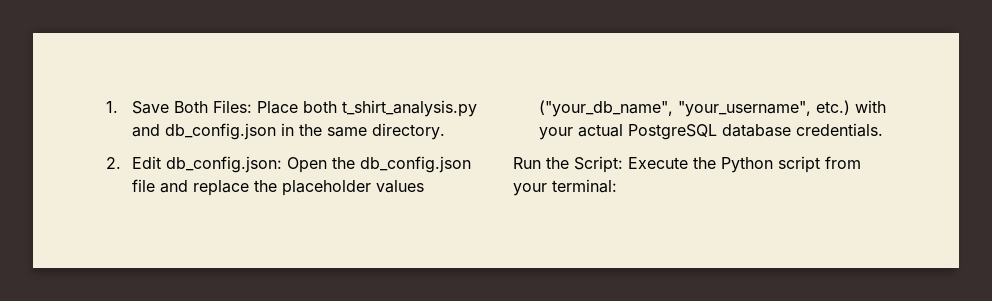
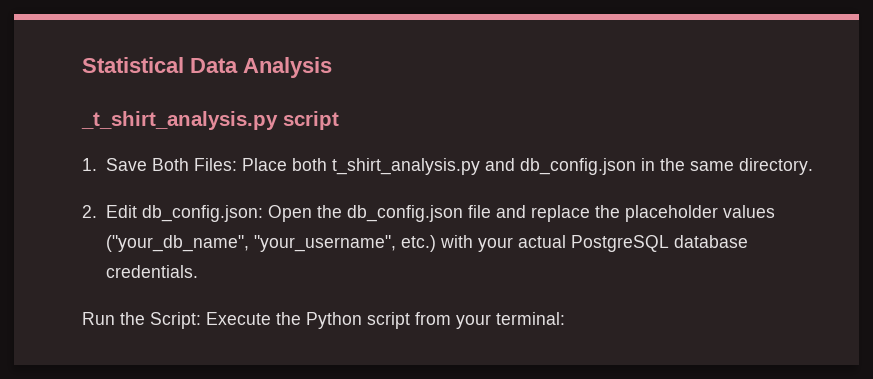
(106, 107) none -> [82,57,332,78] [81,111,339,130] Statistical Data Analysis // _t_shirt_analysis.py script //

